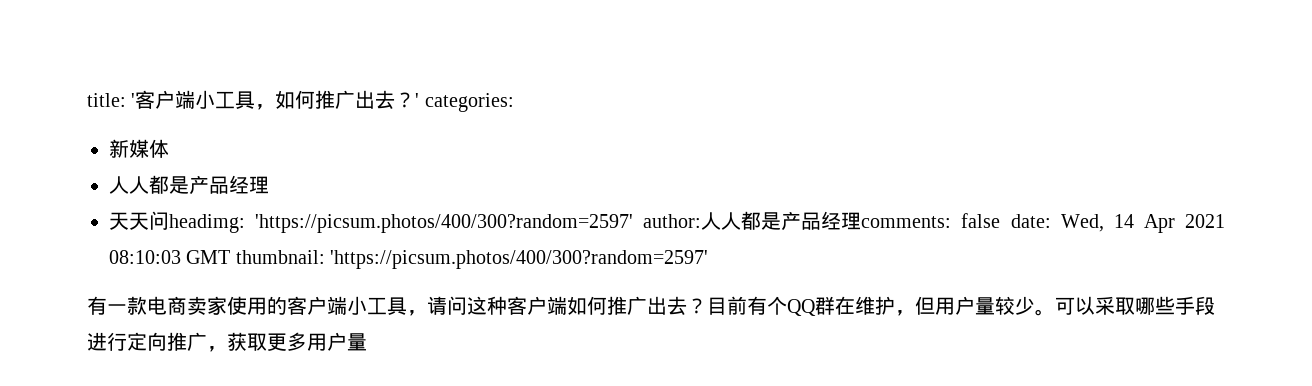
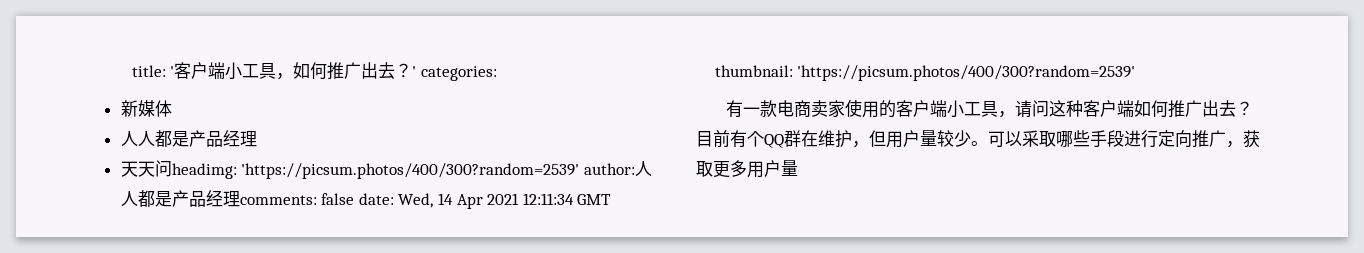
[255,214,634,233] 'https://picsum.photos/400/300?random=2597' -> [241,163,580,179] 'https://picsum.photos/400/300?random=2539'
[109,250,181,264] 08:10:03 -> [522,193,574,205] 12:11:34
[330,250,709,269] 'https://picsum.photos/400/300?random=2597' -> [797,65,1136,81] 'https://picsum.photos/400/300?random=2539'

